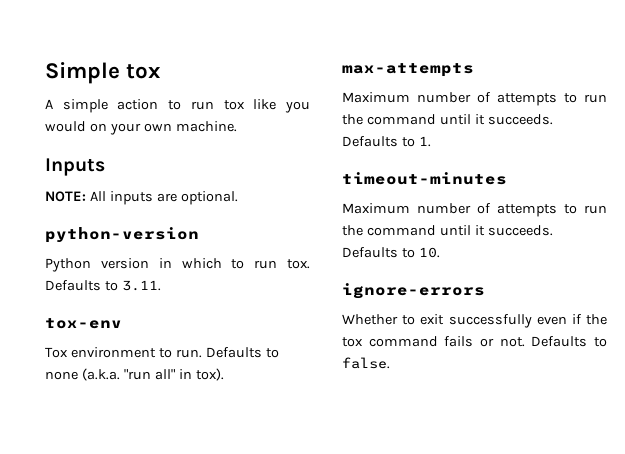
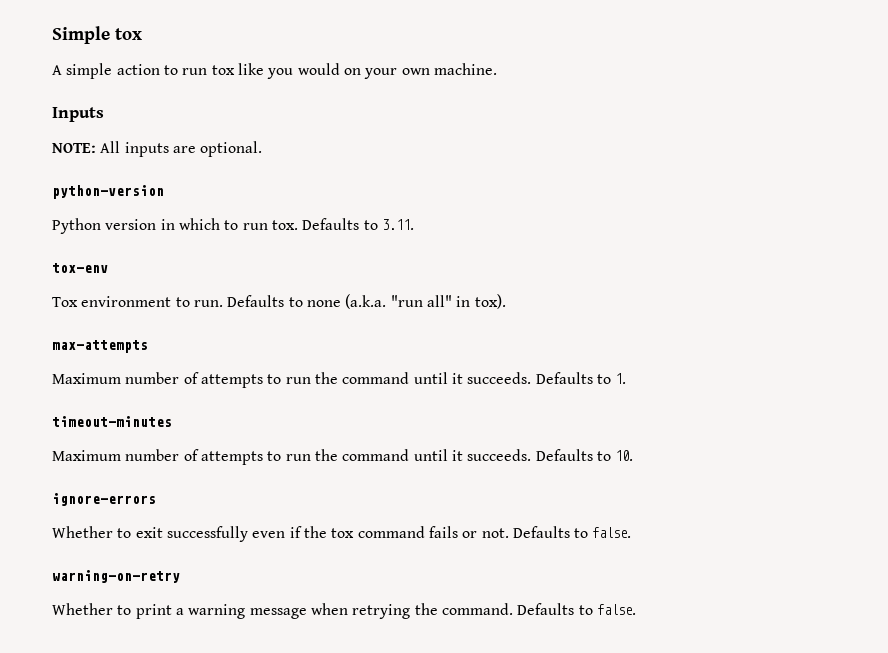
(390, 363) none -> [52,570,180,583] [52,603,636,619] // warning-on-retry // Whether to print a warning message when retrying the command. Defaults to false.

